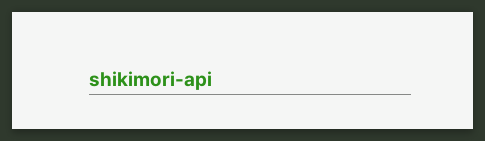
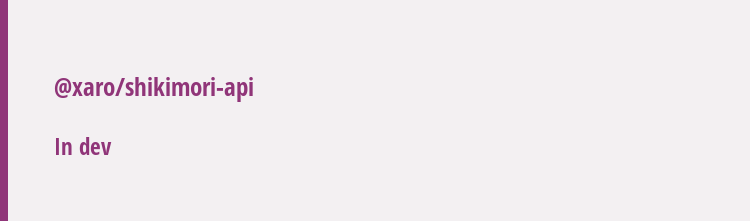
[89,71,212,90] shikimori-api -> [54,77,254,102] [54,137,113,155] @xaro/shikimori-api // In dev

